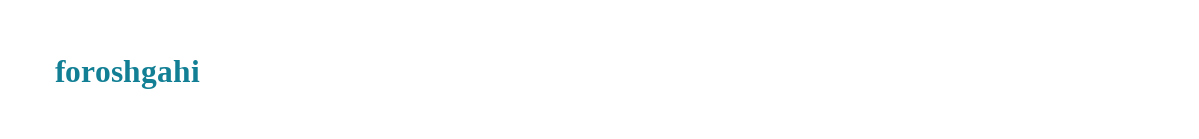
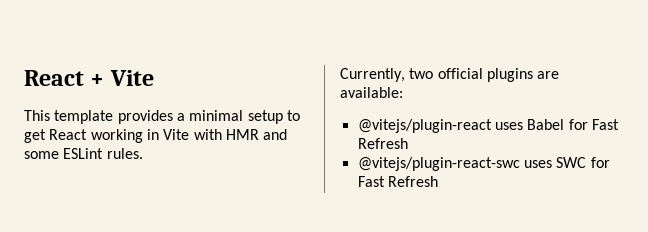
[55,60,200,89] foroshgahi -> [24,70,154,86] [24,110,300,124] [24,129,288,143] [24,148,143,159] [340,68,560,82] [340,87,403,98] [357,119,619,133] [357,138,408,149] [357,157,610,171] [357,176,438,187] React + Vite // This template provides a minimal setup to get React working in Vite with HMR and some ESLint rules. // Currently, two official plugins are available: // @vitejs/plugin-react uses Babel for Fast Refresh // @vitejs/plugin-react-swc uses SWC for Fast Refresh

